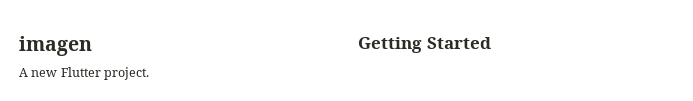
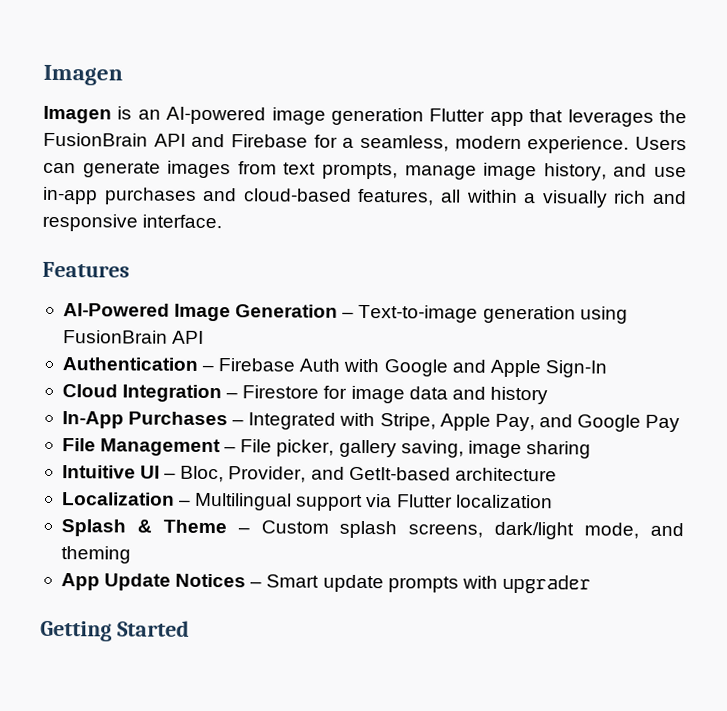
[19,36,92,56] [19,67,150,80] imagen // A new Flutter project. -> [43,64,123,86] [43,105,687,127] [43,132,688,154] [43,160,688,181] [42,186,688,208] [42,213,223,232] [42,261,130,278] [62,303,628,324] [62,330,205,344] [61,357,607,378] [61,384,548,405] [61,411,681,433] [61,438,591,459] [61,465,557,483] [61,492,553,511] [60,519,684,540] [60,546,131,564] [60,573,591,594] Imagen // Imagen is an AI-powered image generation Flutter app that leverages the FusionBrain API and Firebase for a seamless, modern experience. Users can generate images from text prompts, manage image history, and use in-app purchases and cloud-based features, all within a visually rich and responsive interface. // Features // AI-Powered Image Generation – Text-to-image generation using FusionBrain API // Authentication – Firebase Auth with Google and Apple Sign-In // Cloud Integration – Firestore for image data and history // In-App Purchases – Integrated with Stripe, Apple Pay, and Google Pay // File Management – File picker, gallery saving, image sharing // Intuitive UI – Bloc, Provider, and GetIt-based architecture // Localization – Multilingual support via Flutter localization // Splash & Theme – Custom splash screens, dark/light mode, and theming // App Update Notices – Smart update prompts with upgrader

